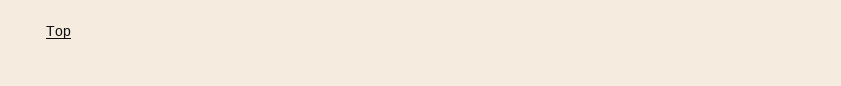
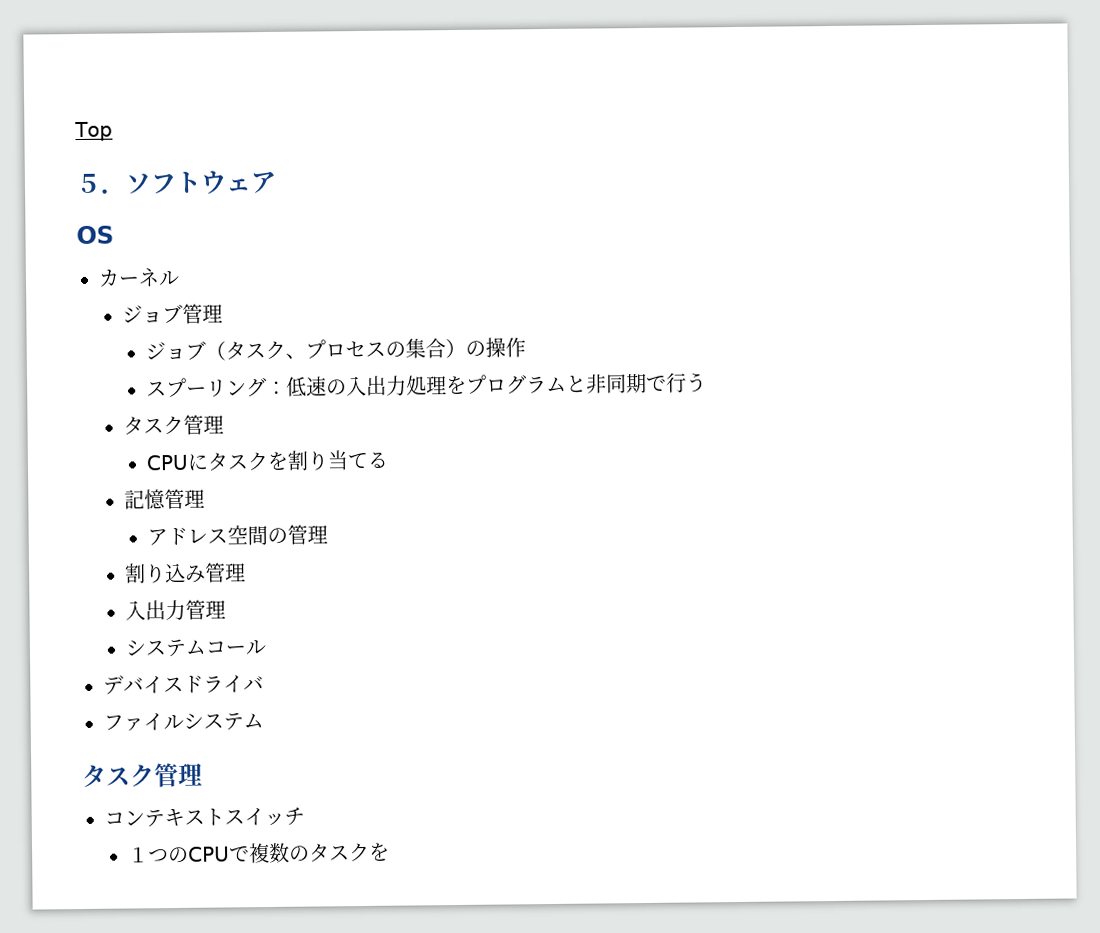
(71, 32) none -> [75,170,277,195] [76,225,114,245] [98,267,180,288] [121,303,223,324] [144,337,526,361] [145,372,707,398] [122,414,224,435] [145,450,389,471] [123,488,205,510] [146,524,328,546] [124,562,246,584] [124,599,226,621] [124,638,266,658] [103,674,264,695] [103,712,264,732] [82,762,203,788] [104,806,305,828] [127,842,390,864] // ５．ソフトウェア // OS // カーネル // ジョブ管理 // ジョブ（タスク、プロセスの集合）の操作 // スプーリング：低速の入出力処理をプログラムと非同期で行う // タスク管理 // CPUにタスクを割り当てる // 記憶管理 // アドレス空間の管理 // 割り込み管理 // 入出力管理 // システムコール // デバイスドライバ // ファイルシステム // タスク管理 // コンテキストスイッチ // １つのCPUで複数のタスクを

